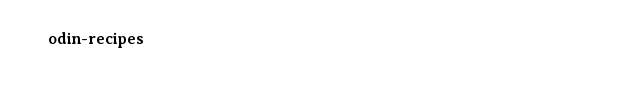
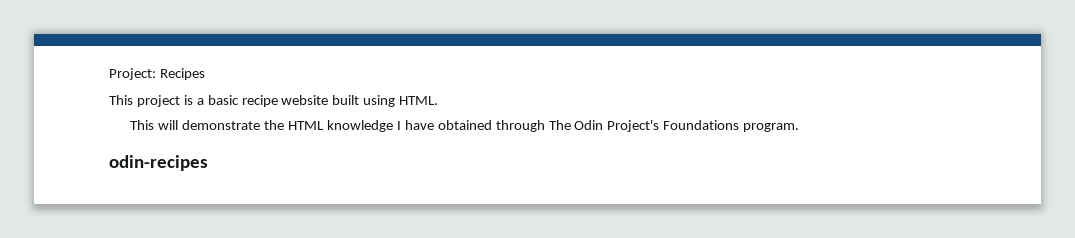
(48, 40) none -> [109,68,205,80] [109,95,439,107] [130,120,800,132] Project: Recipes // This project is a basic recipe website built using HTML. // This will demonstrate the HTML knowledge I have obtained through The Odin Project's Foundations program. //

